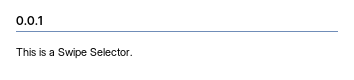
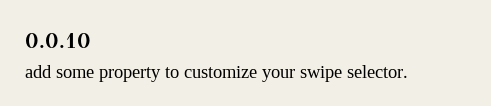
[16,16,43,25] [16,48,132,59] 0.0.1 // This is a Swipe Selector. -> [25,33,91,48] [25,65,408,82] 0.0.10 // add some property to customize your swipe selector.

